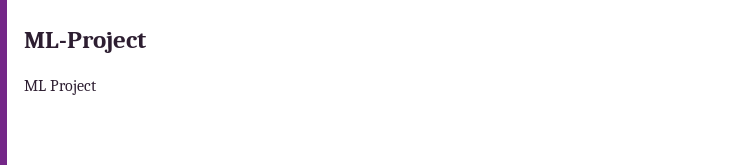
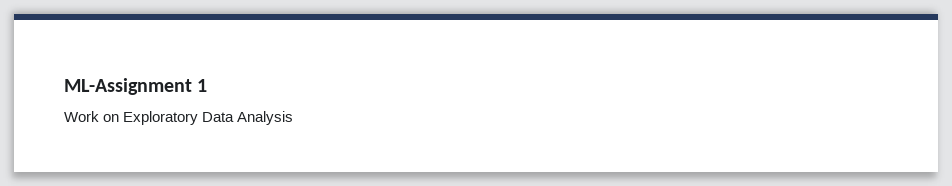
[24,32,147,53] [24,80,98,95] ML-Project // ML Project -> [64,78,208,95] [64,111,294,125] ML-Assignment 1 // Work on Exploratory Data Analysis

